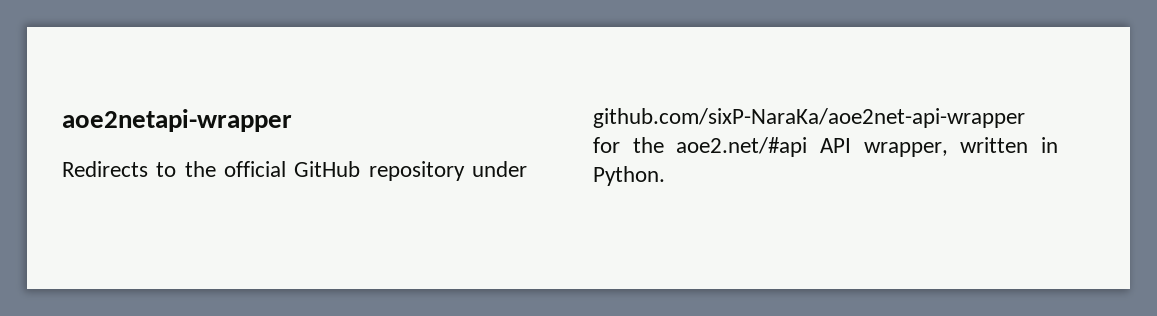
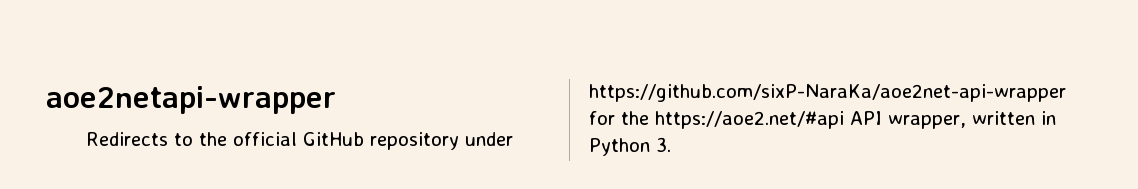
[593,108,1025,128] github.com/sixP-NaraKa/aoe2net-api-wrapper -> [589,84,1066,102] https://github.com/sixP-NaraKa/aoe2net-api-wrapper
[676,137,808,157] aoe2.net/#api -> [655,111,844,129] https://aoe2.net/#api
[593,166,665,186] Python. -> [589,137,671,156] Python 3.

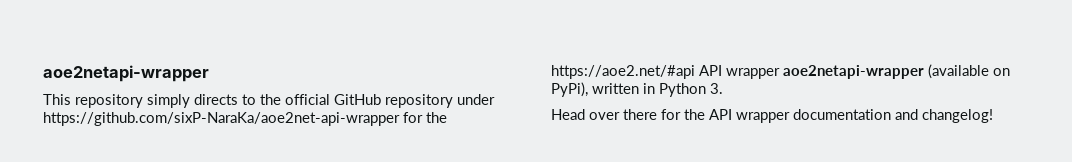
[86,132,169,146] Redirects -> [43,94,238,108] This repository simply directs
[887,115,966,129] wrapper, -> [726,64,1010,79] [551,82,588,97] wrapper aoe2netapi-wrapper (available on PyPi),
(671, 144) none -> [551,109,993,123] // Head over there for the API wrapper documentation and changelog!

